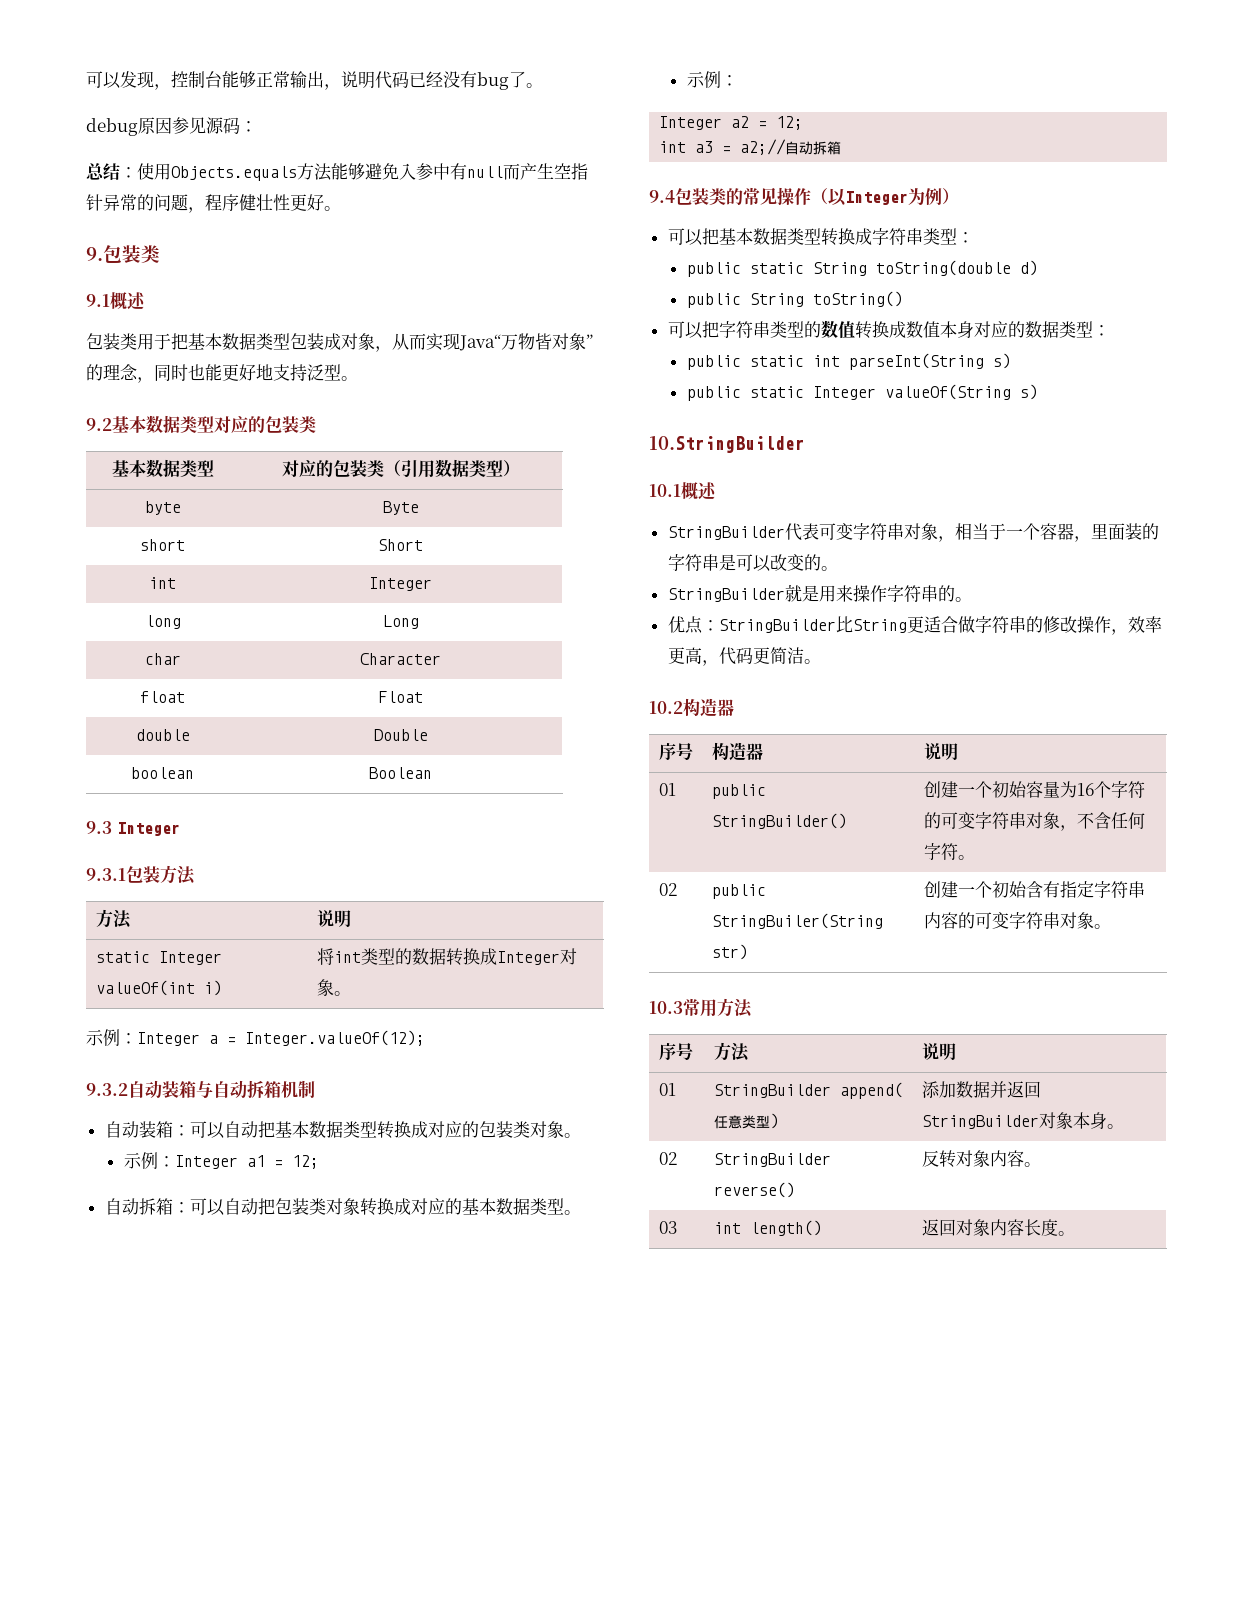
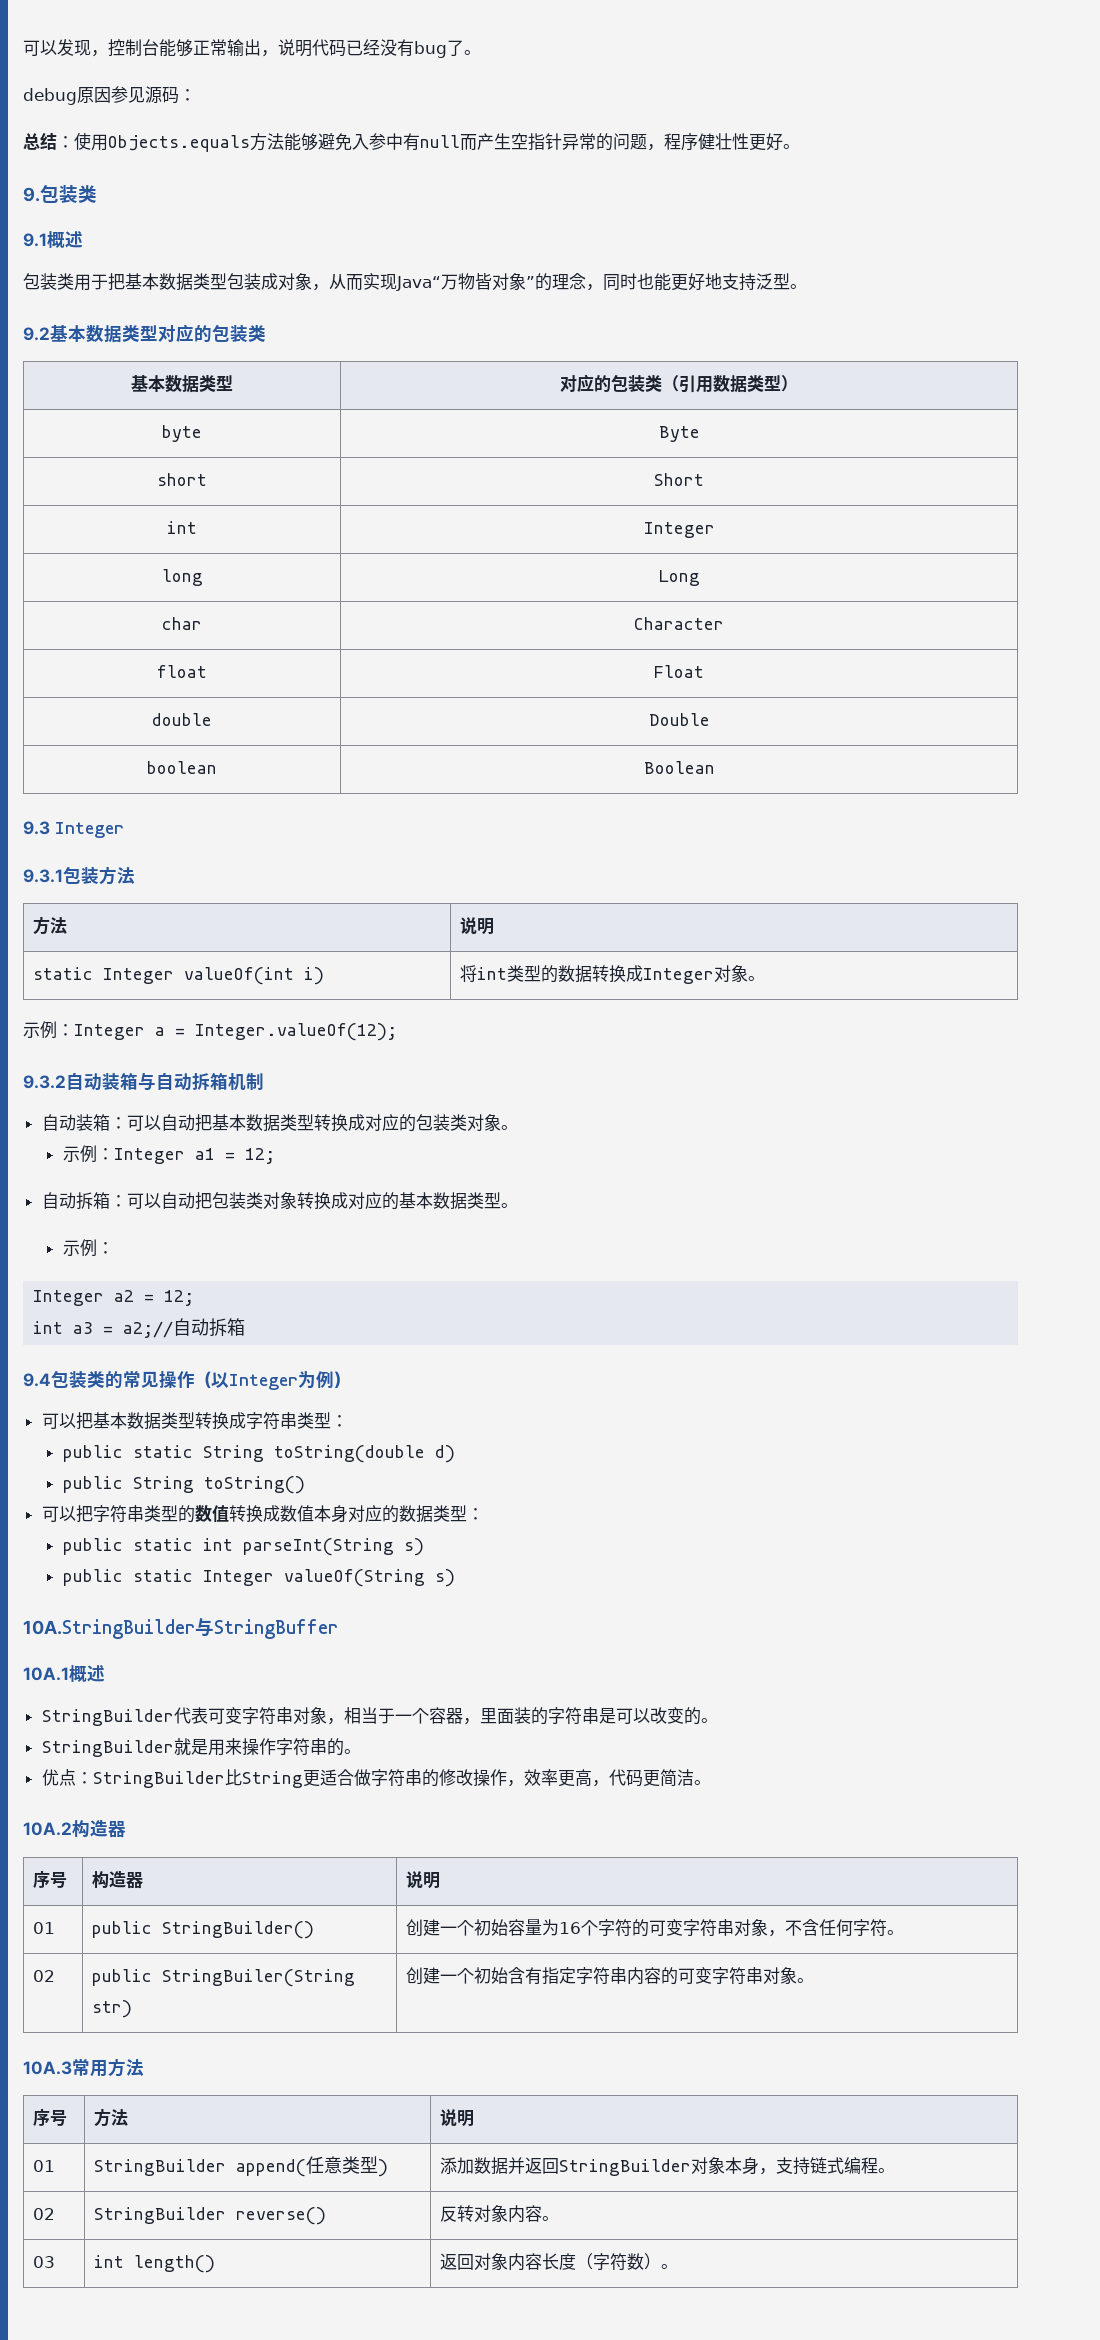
[649,436,805,453] [649,484,681,497] 10.StringBuilder // 10.1 -> [23,1618,338,1639] [23,1667,69,1681] 10A.StringBuilder与StringBuffer // 10A.1
[649,701,683,714] 10.2 -> [23,1822,72,1836] 10A.2
[649,1001,683,1014] 10.3 -> [23,2061,72,2075] 10A.3
(1107, 1120) none -> [758,2157,878,2175] ，支持链式编程
(1058, 1227) none -> [575,2253,661,2271] （字符数）

